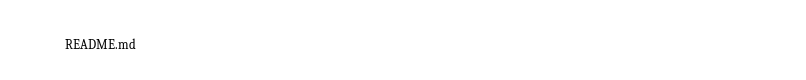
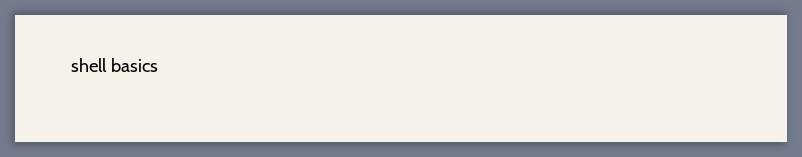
[65,38,136,49] README.md -> [71,58,158,72] shell basics

